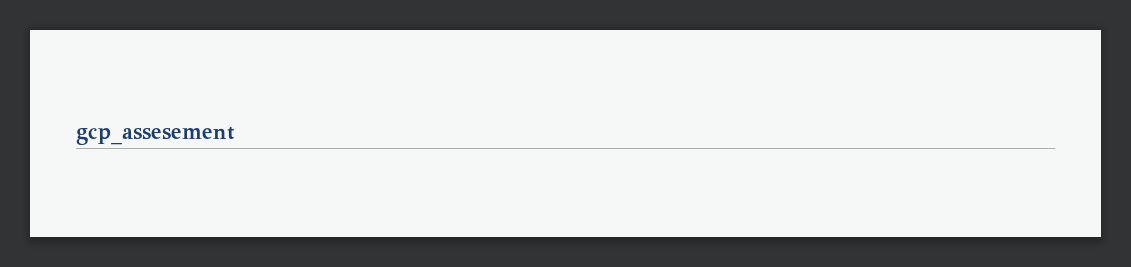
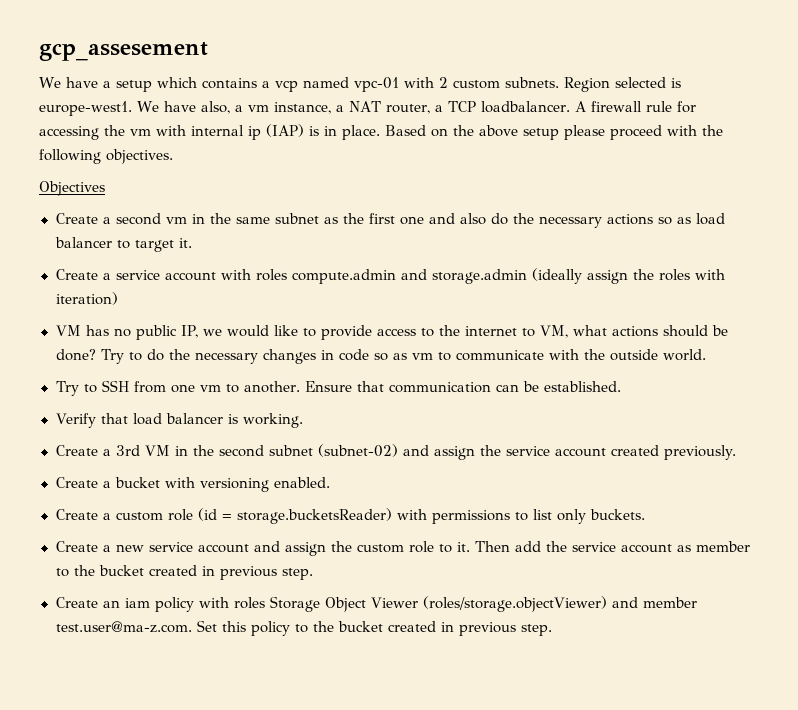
(235, 136) none -> [39,77,681,92] [39,101,696,116] [39,124,723,140] [39,149,173,164] [39,181,105,196] [55,213,725,228] [54,237,192,252] [55,268,725,284] [55,292,118,305] [55,325,729,340] [55,349,707,364] [55,380,622,396] [55,413,304,428] [55,444,737,460] [55,477,330,492] [55,508,645,524] [55,541,750,556] [55,565,313,580] [55,596,697,612] [55,620,552,636] // We have a setup which contains a vcp named vpc-01 with 2 custom subnets. Region selected is europe-west1. We have also, a vm instance, a NAT router, a TCP loadbalancer. A firewall rule for accessing the vm with internal ip (IAP) is in place. Based on the above setup please proceed with the following objectives. // Objectives // Create a second vm in the same subnet as the first one and also do the necessary actions so as load balancer to target it. // Create a service account with roles compute.admin and storage.admin (ideally assign the roles with iteration) // VM has no public IP, we would like to provide access to the internet to VM, what actions should be done? Try to do the necessary changes in code so as vm to communicate with the outside world. // Try to SSH from one vm to another. Ensure that communication can be established. // Verify that load balancer is working. // Create a 3rd VM in the second subnet (subnet-02) and assign the service account created previously. // Create a bucket with versioning enabled. // Create a custom role (id = storage.bucketsReader) with permissions to list only buckets. // Create a new service account and assign the custom role to it. Then add the service account as member to the bucket created in previous step. // Create an iam policy with roles Storage Object Viewer (roles/storage.objectViewer) and member test.user@ma-z.com. Set this policy to the bucket created in previous step.

